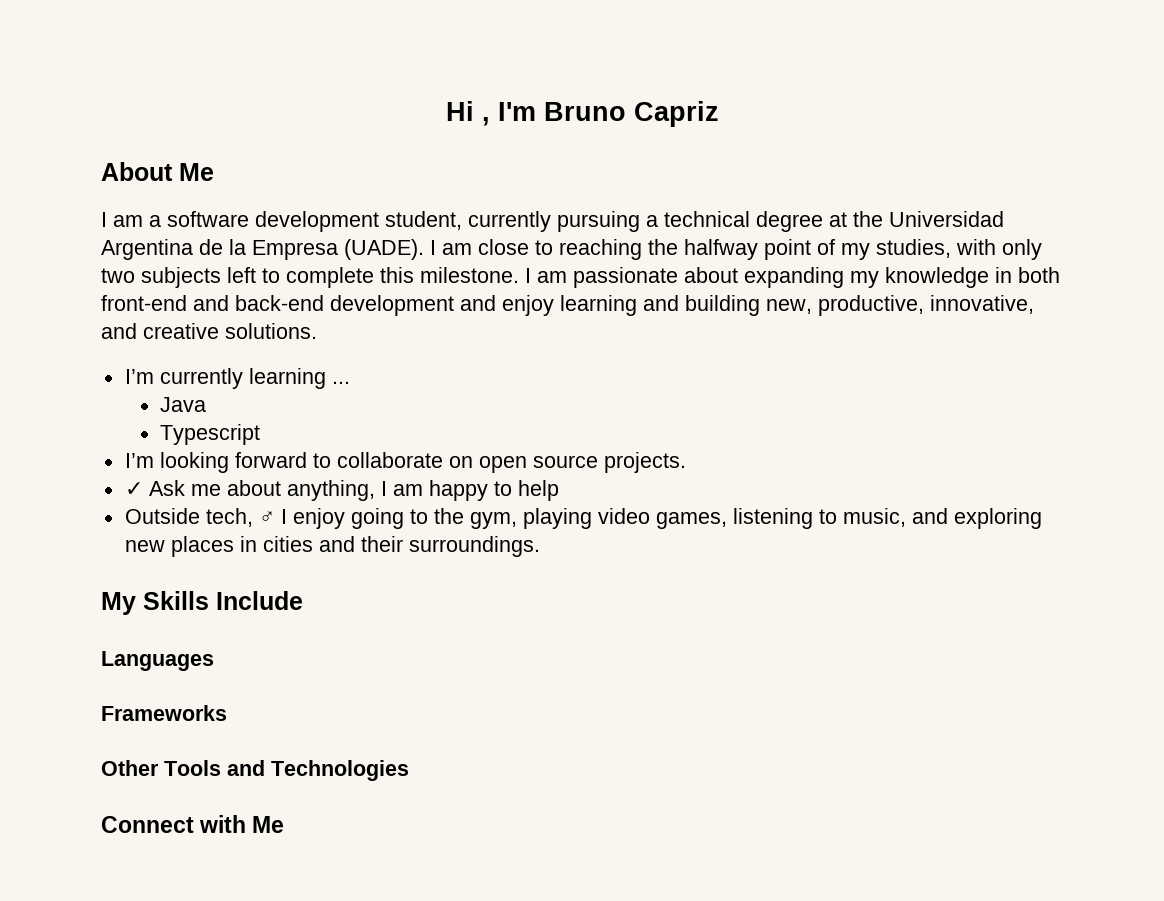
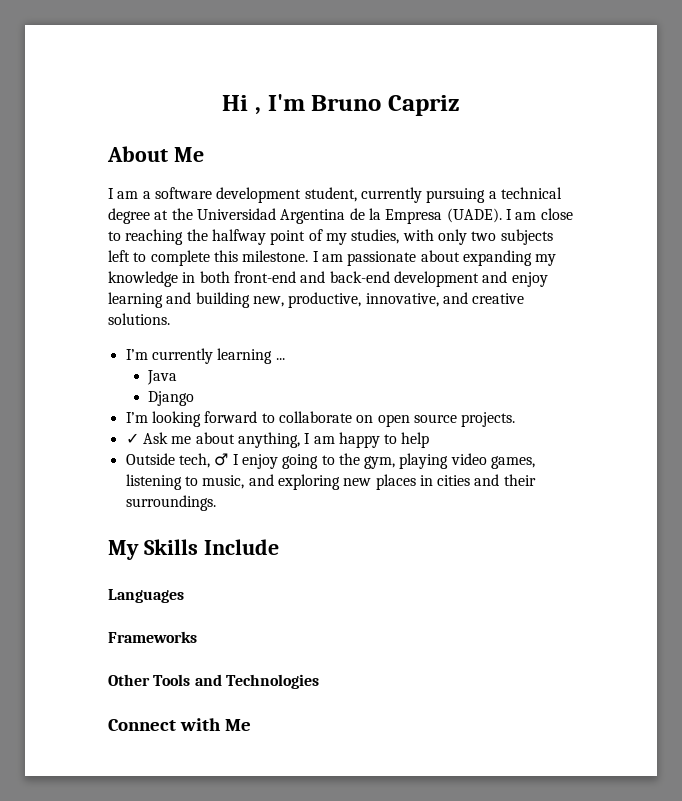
[159,424,260,445] Typescript -> [147,391,194,406] Django

